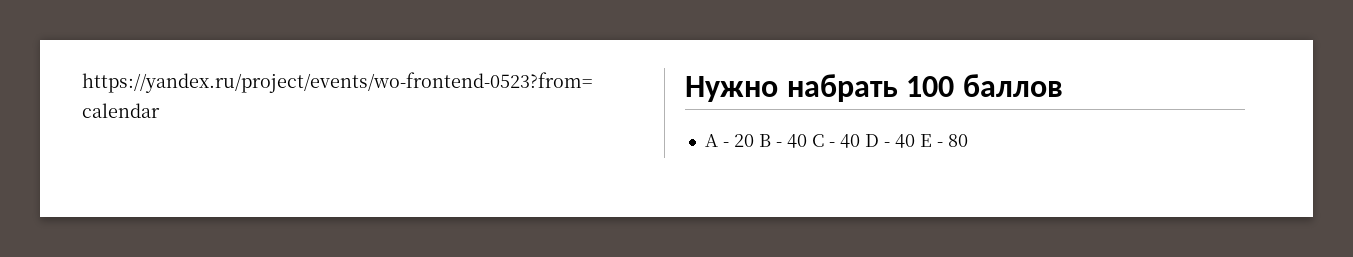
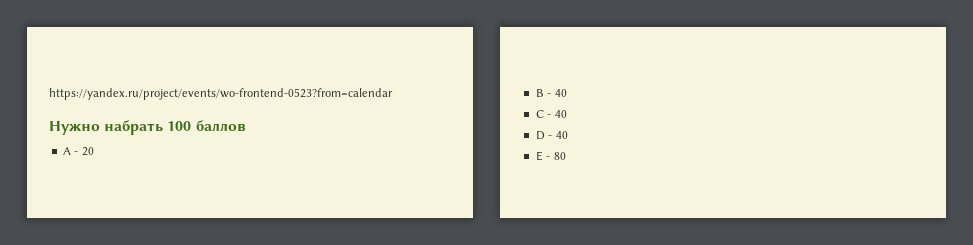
(754, 140) none -> (94, 151) //
(807, 141) none -> (567, 93) //
(860, 141) none -> (567, 114) //
(915, 141) none -> (568, 135) //

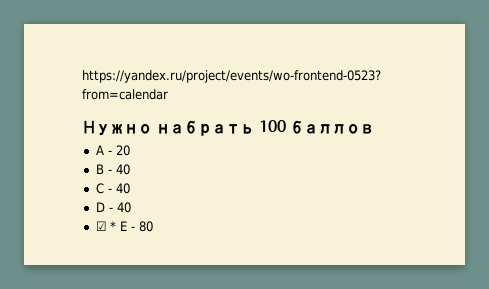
(568, 135) none -> [95,221,116,231] ☑ *

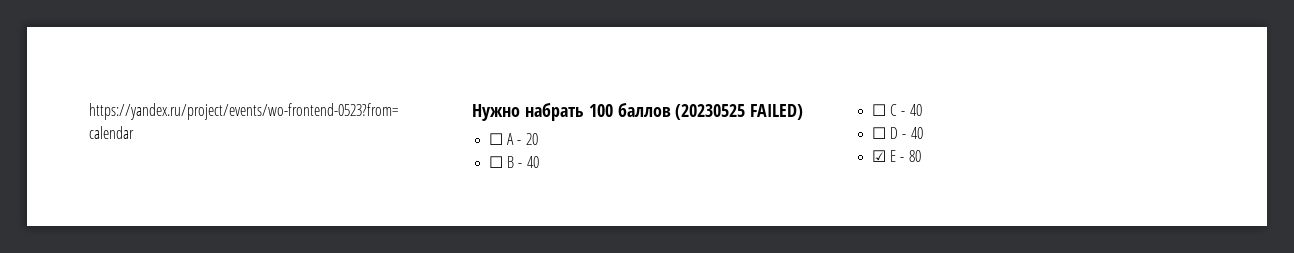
(374, 127) // -> [675,104,804,120] [489,133,504,145] (20230525 FAILED) // ☐
(130, 150) none -> [489,156,504,168] ☐
(130, 169) none -> [872,104,887,116] ☐
(130, 188) none -> [872,127,887,139] ☐
[109,221,116,231] * -> (887, 156) none

